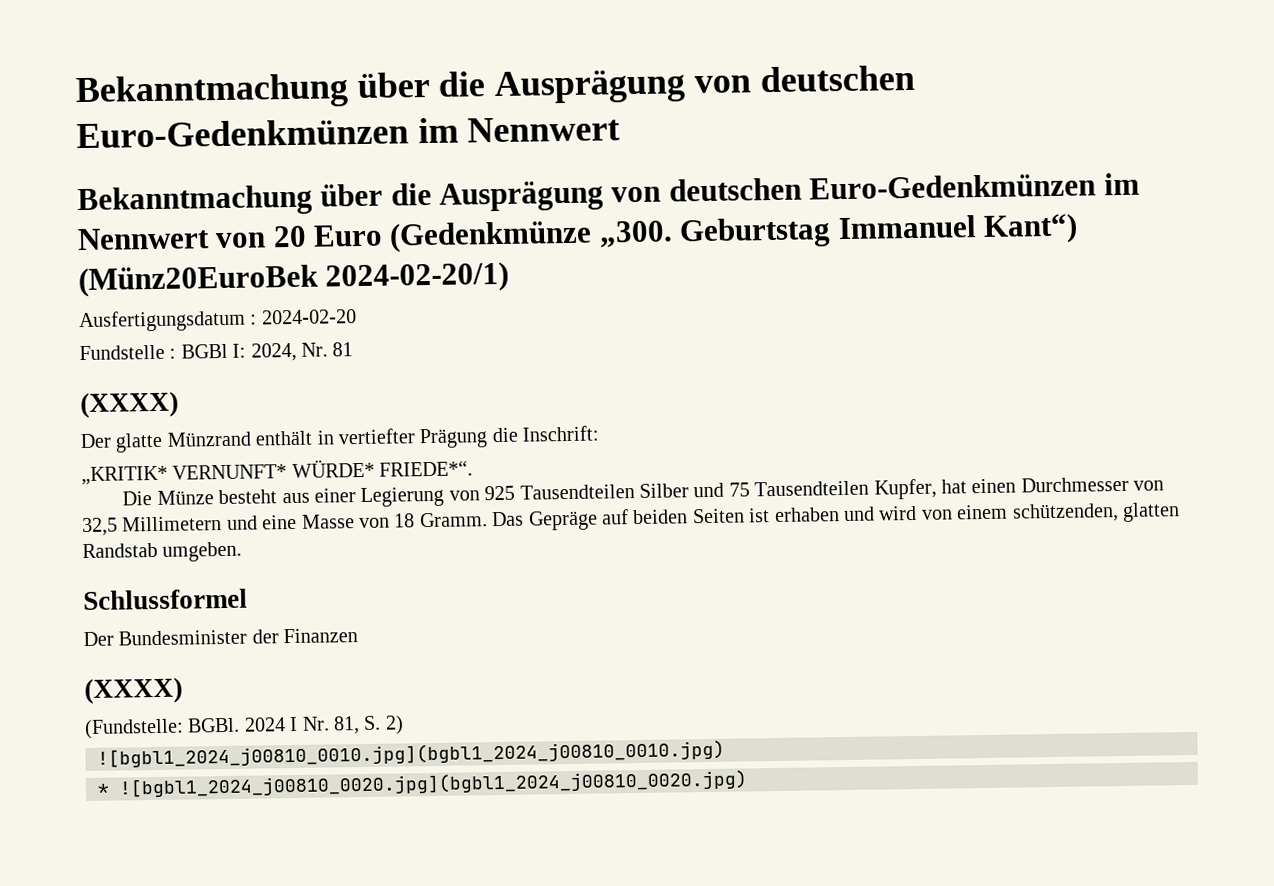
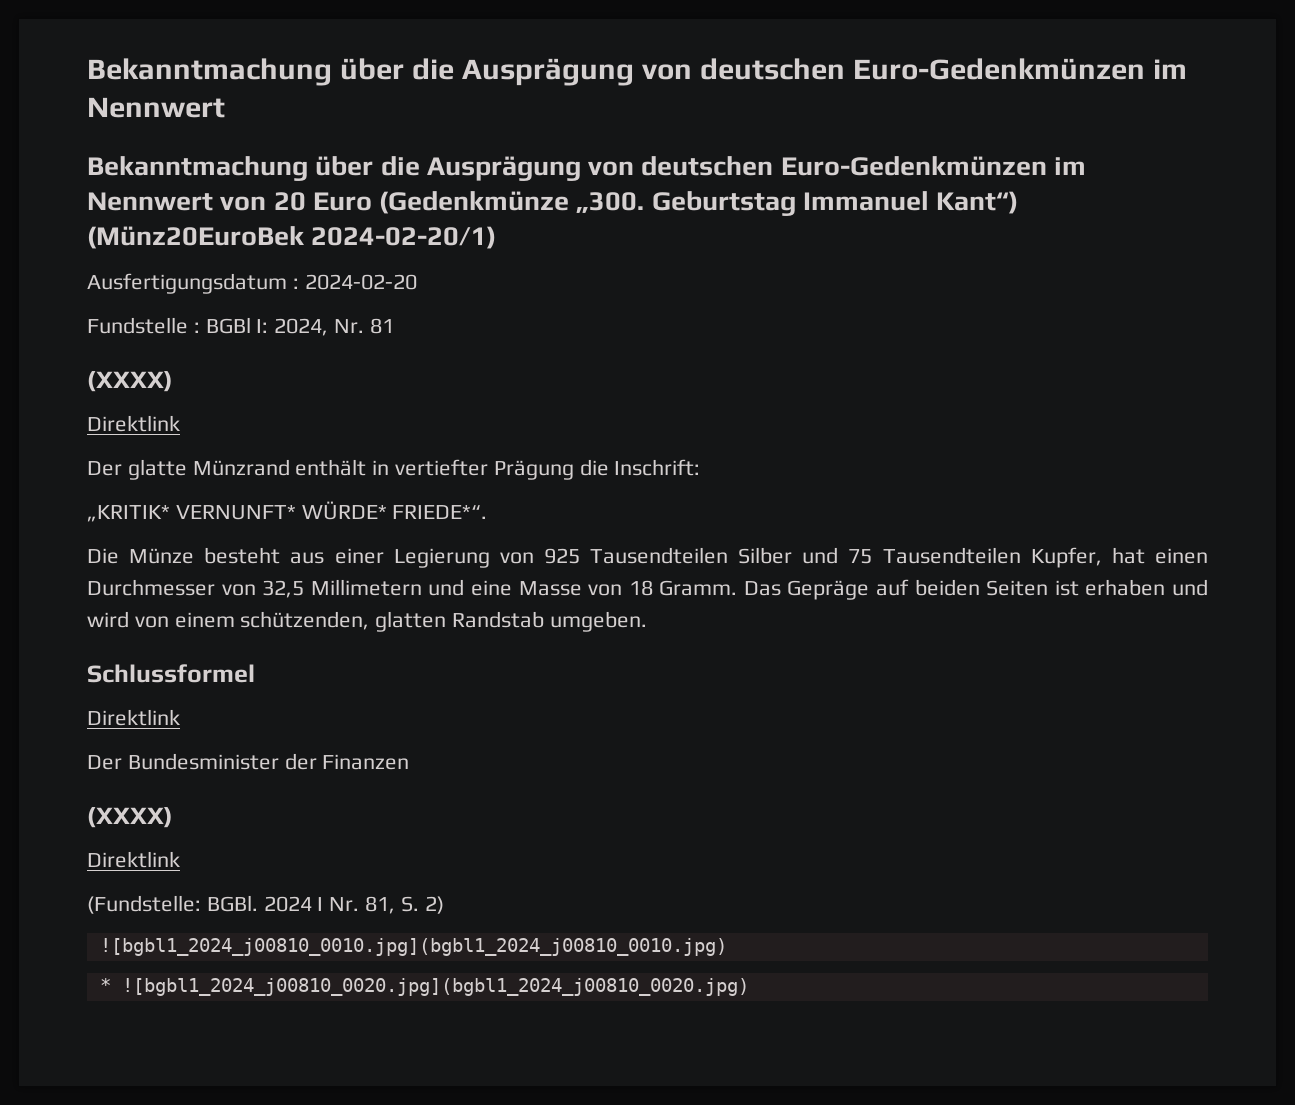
(179, 405) none -> [87,415,180,432] // Direktlink
(248, 599) none -> [87,709,180,726] // Direktlink
(183, 691) none -> [87,851,180,868] // Direktlink

